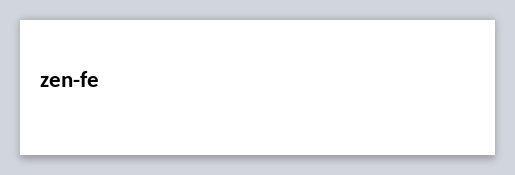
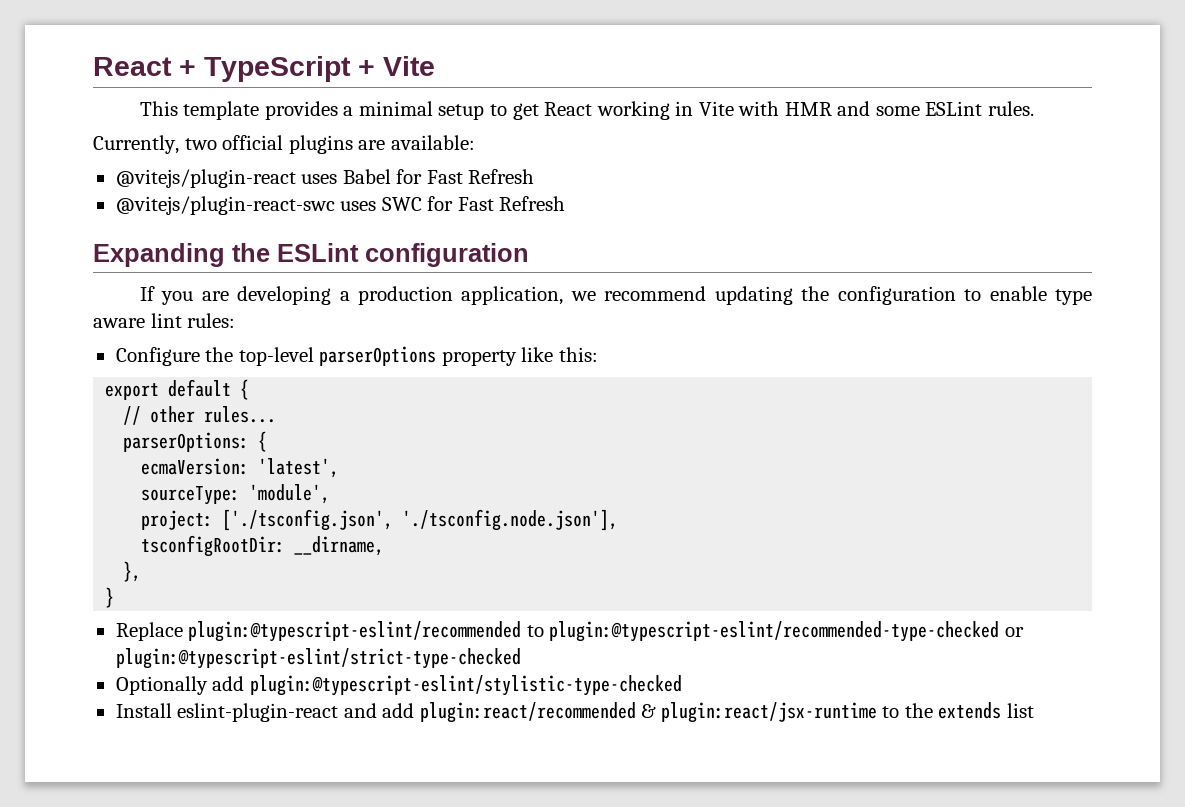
[40,71,99,87] zen-fe -> [93,56,435,82] [139,101,1034,120] [93,135,475,154] [115,169,535,188] [115,196,566,215] [93,243,529,267] [139,286,1093,305] [93,313,236,328] [115,346,598,366] [105,379,250,400] [123,406,277,425] [123,431,268,452] [141,458,340,478] [141,484,331,505] [141,509,619,531] [141,535,385,557] [123,561,142,582] [105,587,115,608] [115,621,1024,642] [115,648,521,669] [115,675,682,696] [115,702,1034,723] React + TypeScript + Vite // This template provides a minimal setup to get React working in Vite with HMR and some ESLint rules. // Currently, two official plugins are available: // @vitejs/plugin-react uses Babel for Fast Refresh // @vitejs/plugin-react-swc uses SWC for Fast Refresh // Expanding the ESLint configuration // If you are developing a production application, we recommend updating the configuration to enable type aware lint rules: // Configure the top-level parserOptions property like this: // export default { // // other rules... // parserOptions: { // ecmaVersion: 'latest', // sourceType: 'module', // project: ['./tsconfig.json', './tsconfig.node.json'], // tsconfigRootDir: __dirname, // }, // } // Replace plugin:@typescript-eslint/recommended to plugin:@typescript-eslint/recommended-type-checked or plugin:@typescript-eslint/strict-type-checked // Optionally add plugin:@typescript-eslint/stylistic-type-checked // Install eslint-plugin-react and add plugin:react/recommended & plugin:react/jsx-runtime to the extends list

